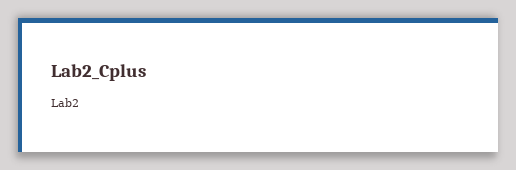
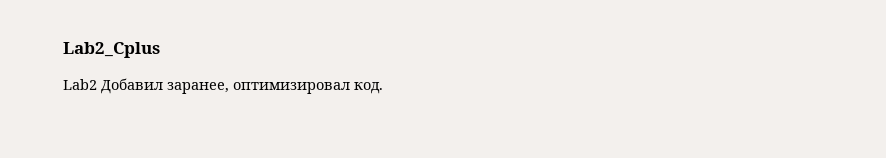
(79, 102) none -> [101,78,383,94] Добавил заранее, оптимизировал код.

